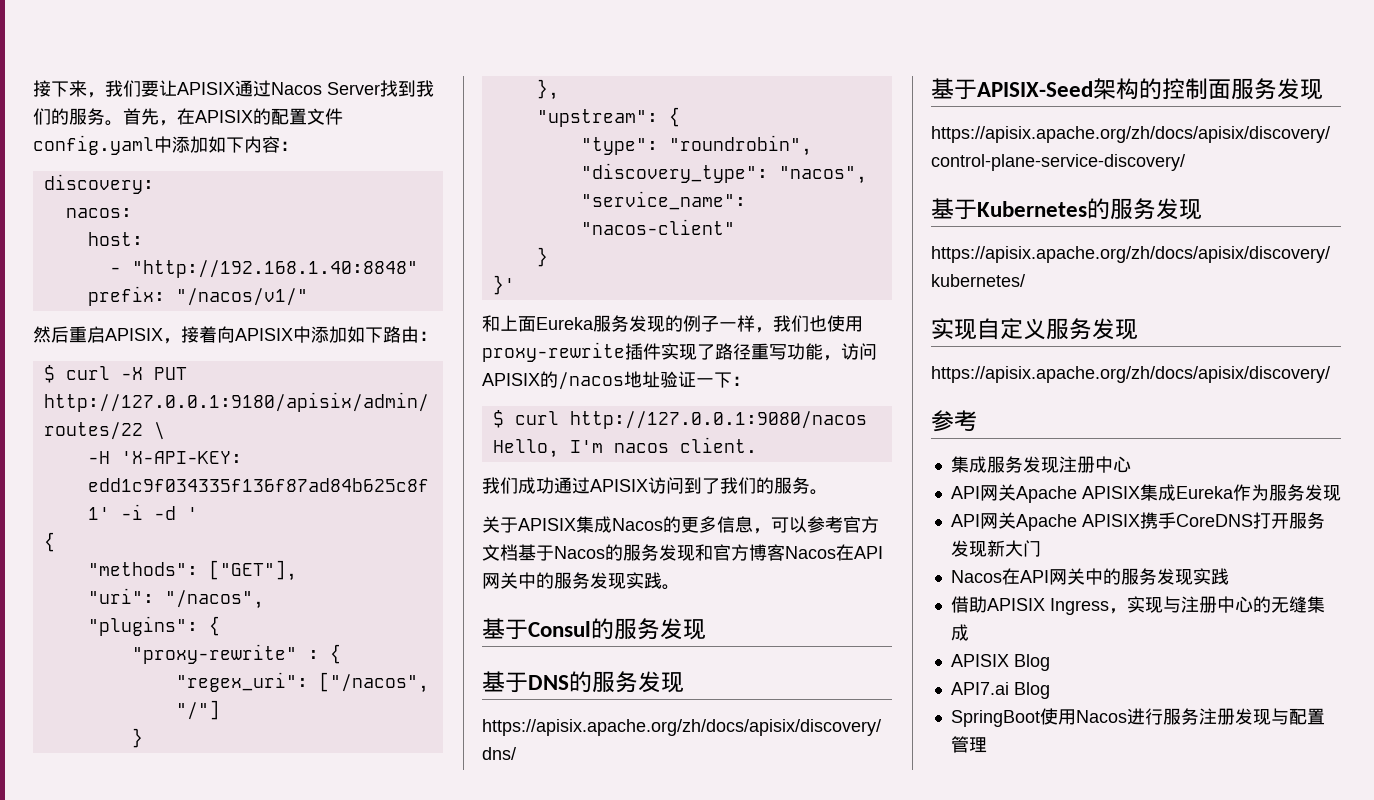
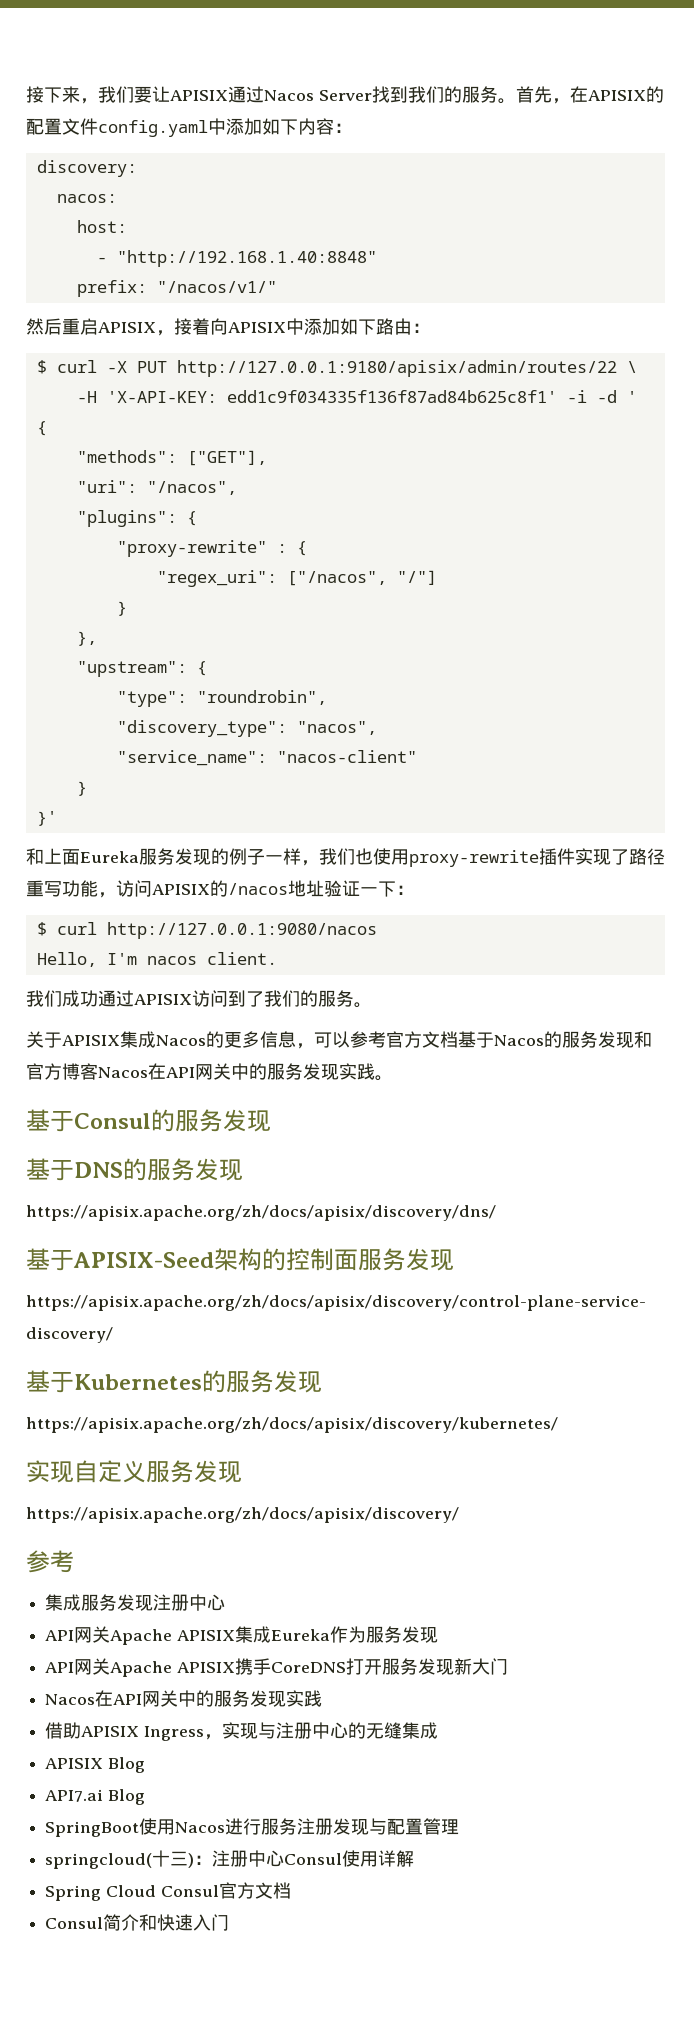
(987, 745) none -> [45,1850,415,1869] [45,1882,291,1901] [45,1914,230,1931] // springcloud(十三)：注册中心Consul使用详解 // Spring Cloud Consul官方文档 // Consul简介和快速入门

